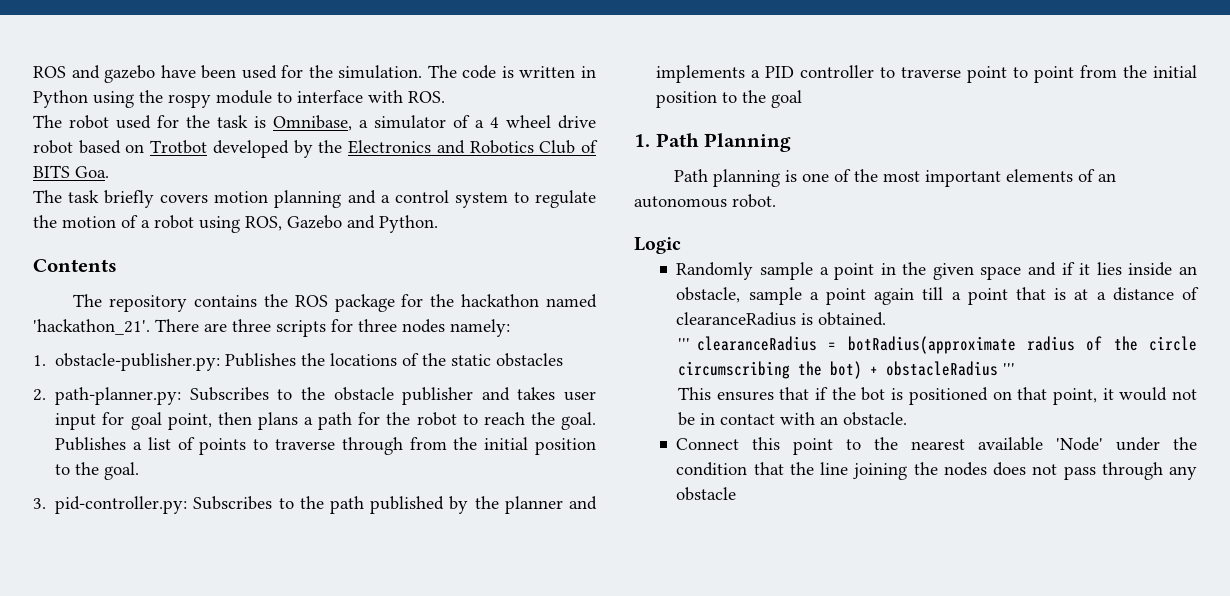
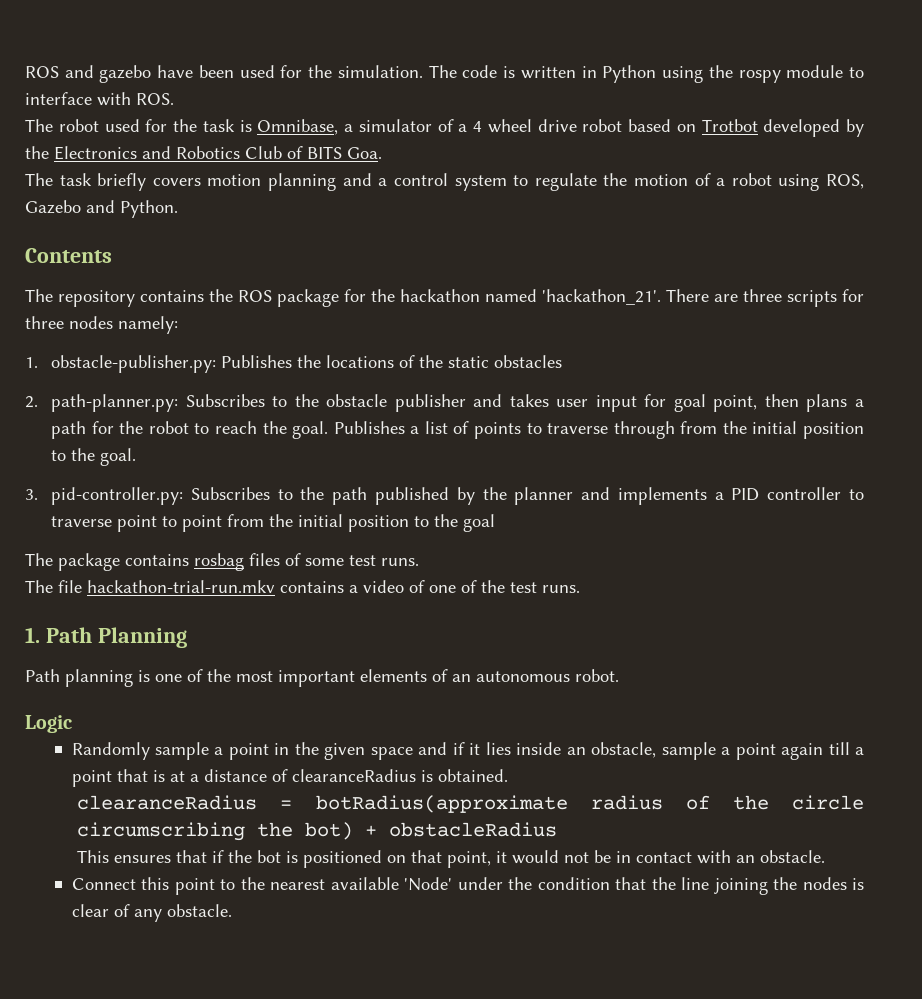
(803, 99) none -> [25,553,419,571] [25,580,580,593] // The package contains rosbag files of some test runs. // The file hackathon-trial-run.mkv contains a video of one of the test runs.
[678,338,691,350] ''' -> (508, 775) none
[1003,363,1016,375] ''' -> (558, 829) none
[993,462,1197,480] [676,487,737,501] does not pass through any obstacle -> [852,878,865,890] [71,904,232,922] is clear of any obstacle.

